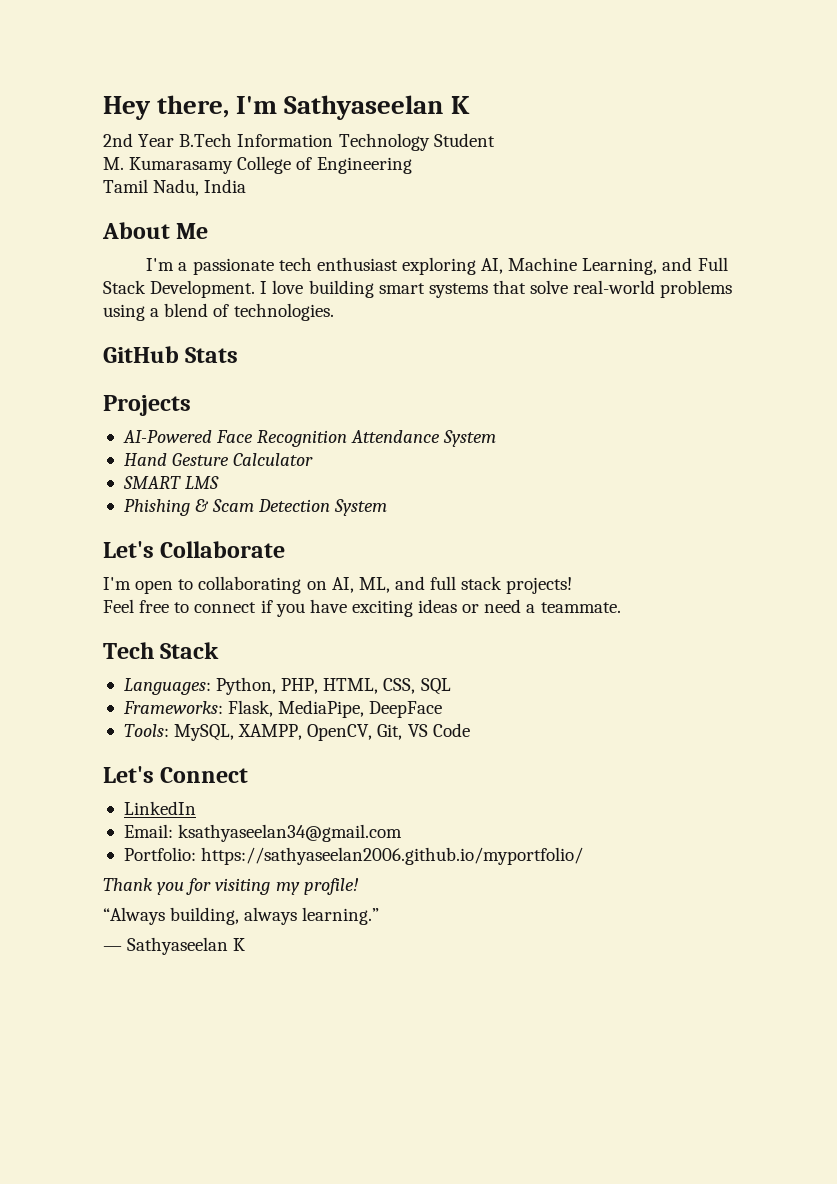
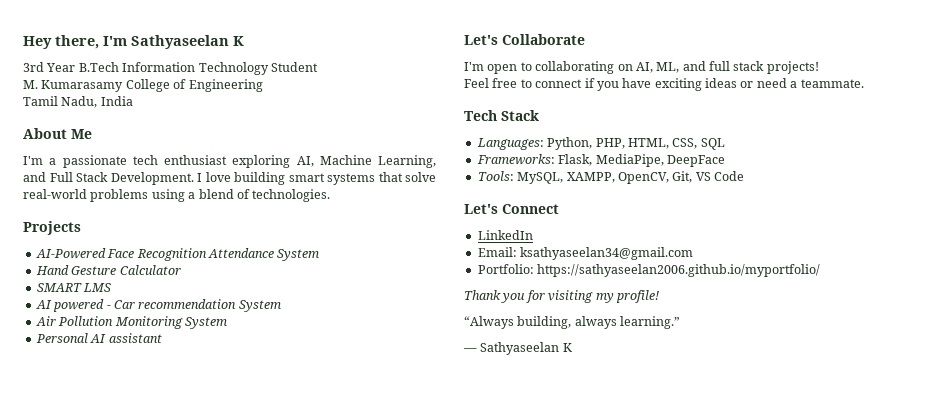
[103,133,133,147] 2nd -> [23,62,44,72] 3rd
[103,346,239,363] // GitHub Stats -> (331, 195) none
[123,499,388,516] Phishing & Scam Detection System -> [35,299,281,312] [35,316,227,329] [35,333,162,343] AI powered - Car recommendation System // Air Pollution Monitoring System // Personal AI assistant

